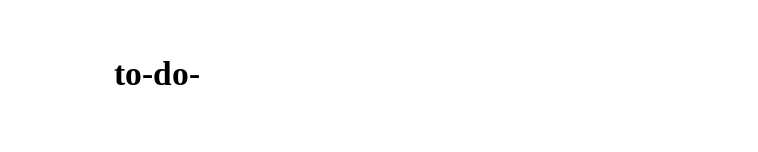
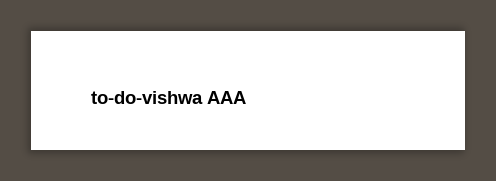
[114,61,200,85] to-do- -> [91,91,246,104] to-do-vishwa AAA

